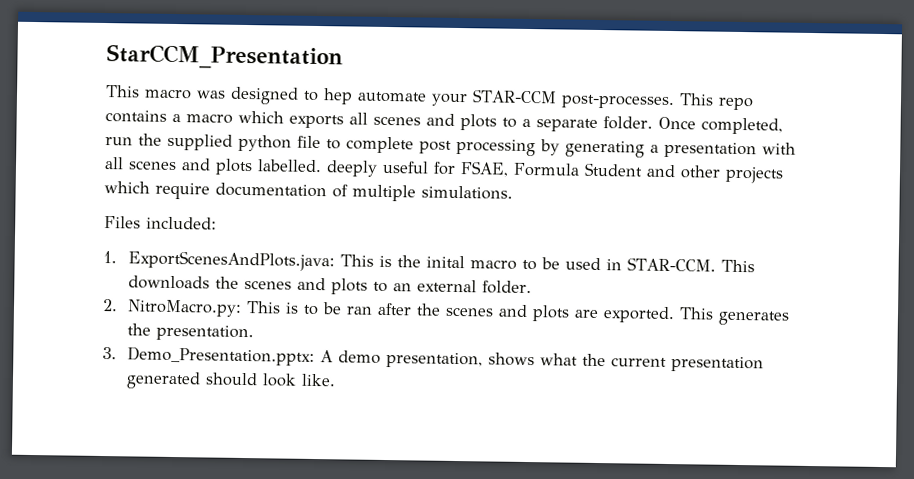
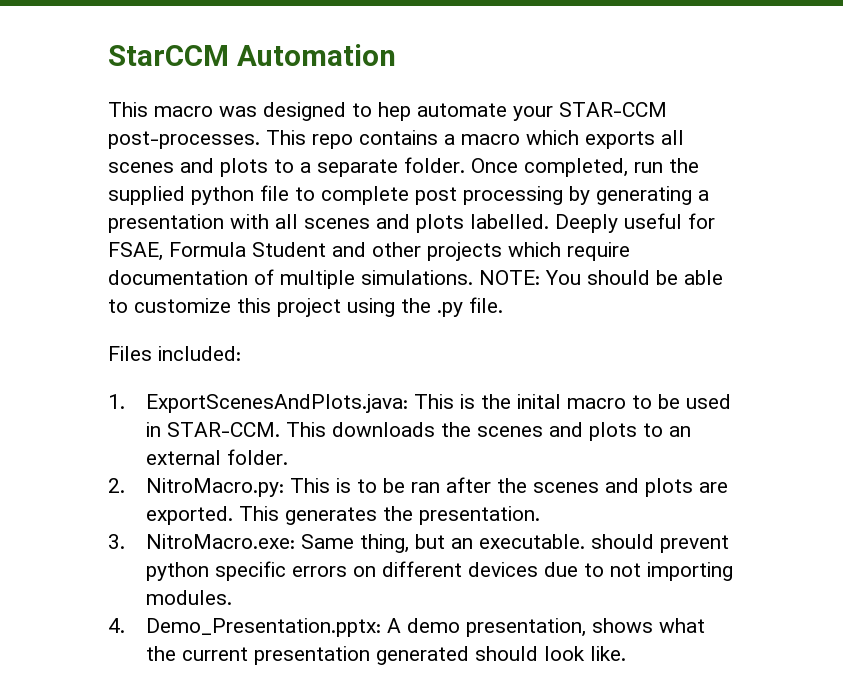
[106,44,343,71] StarCCM_Presentation -> [108,44,396,66] StarCCM Automation
[326,160,378,177] deeply -> [555,214,618,233] Deeply
(513, 192) none -> [479,270,723,285] [108,297,503,317] NOTE: You should be able to customize this project using the .py file.
(117, 353) none -> [145,534,729,553] [145,561,733,581] [145,590,232,605] [108,618,125,633] NitroMacro.exe: Same thing, but an executable. should prevent python specific errors on different devices due to not importing modules. // 4.

